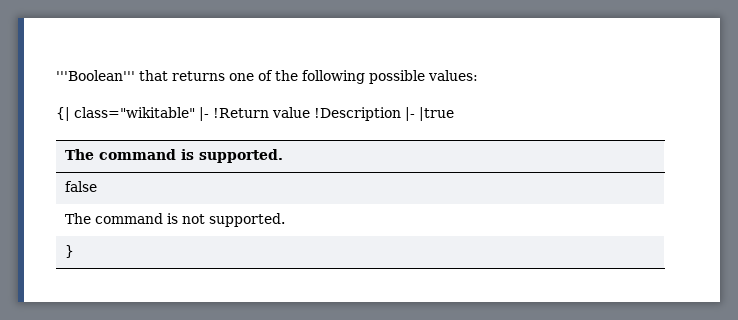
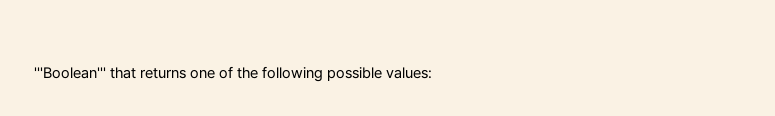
[56,107,454,121] [64,149,283,163] [64,181,97,192] [64,213,285,227] [64,245,74,258] // {| class="wikitable" |- !Return value !Description |- |true // The command is supported. // false // The command is not supported. // } -> (433, 73) none

